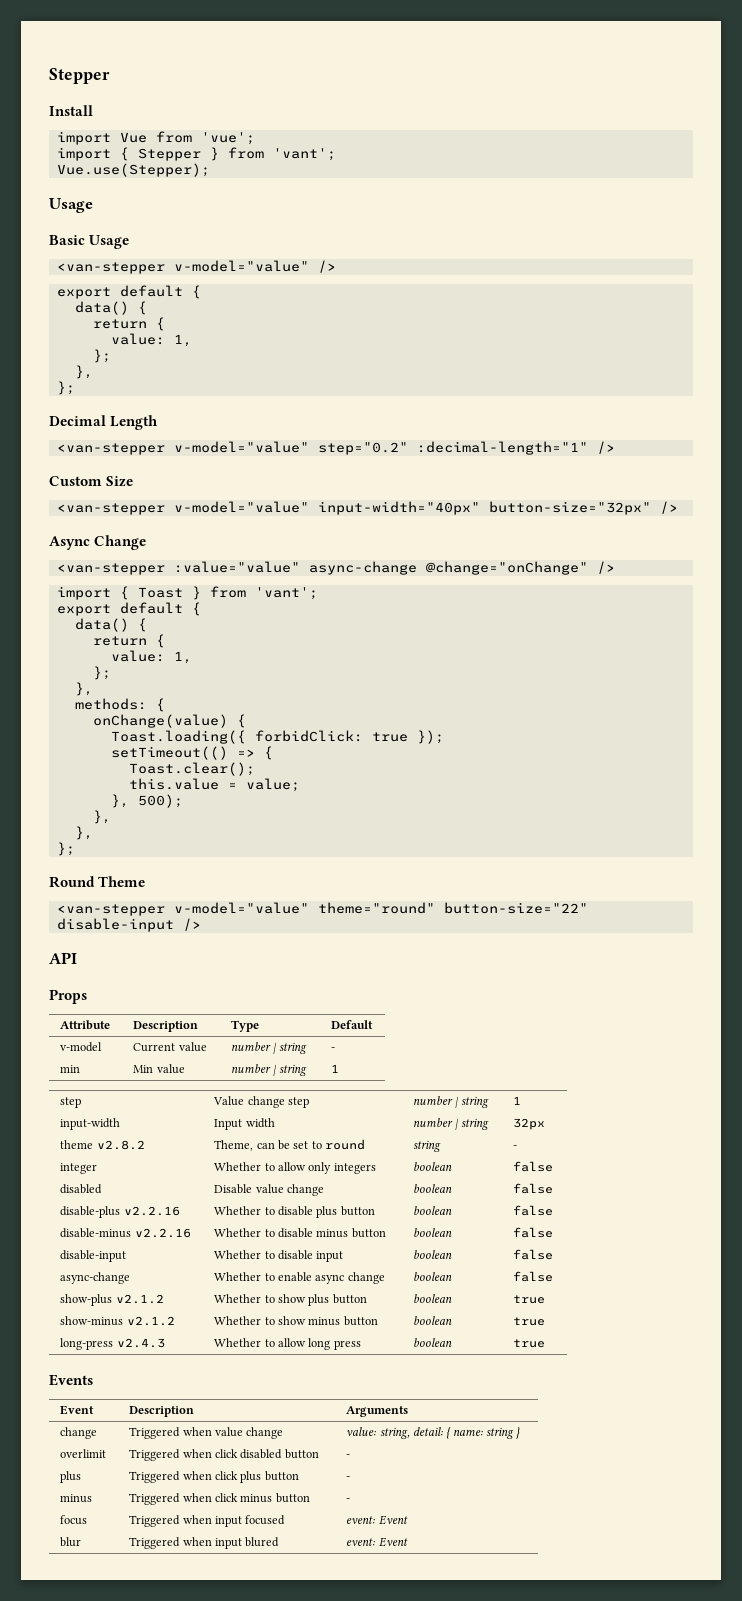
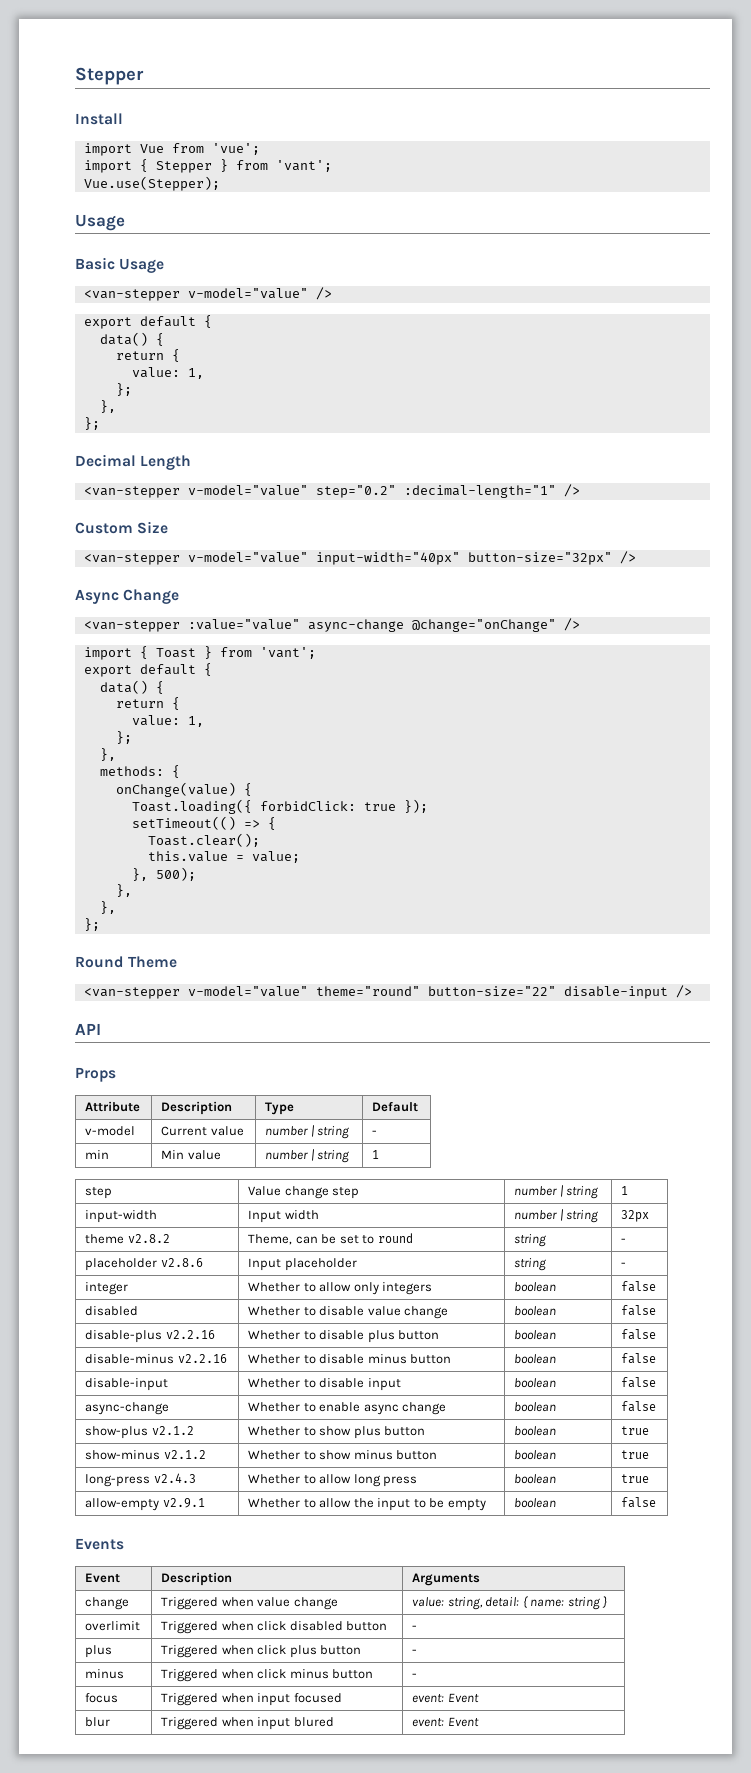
(518, 1147) none -> [85,1258,203,1271] [248,1258,357,1271] [514,1258,548,1271] [621,1262,627,1267] // placeholder v2.8.6 | Input placeholder | string | -
[214,1184,253,1194] Disable -> [248,1306,365,1316] Whether to disable
(546, 1343) none -> [85,1498,205,1511] [248,1498,486,1511] [514,1498,557,1508] [621,1497,657,1508] // allow-empty v2.9.1 | Whether to allow the input to be empty | boolean | false

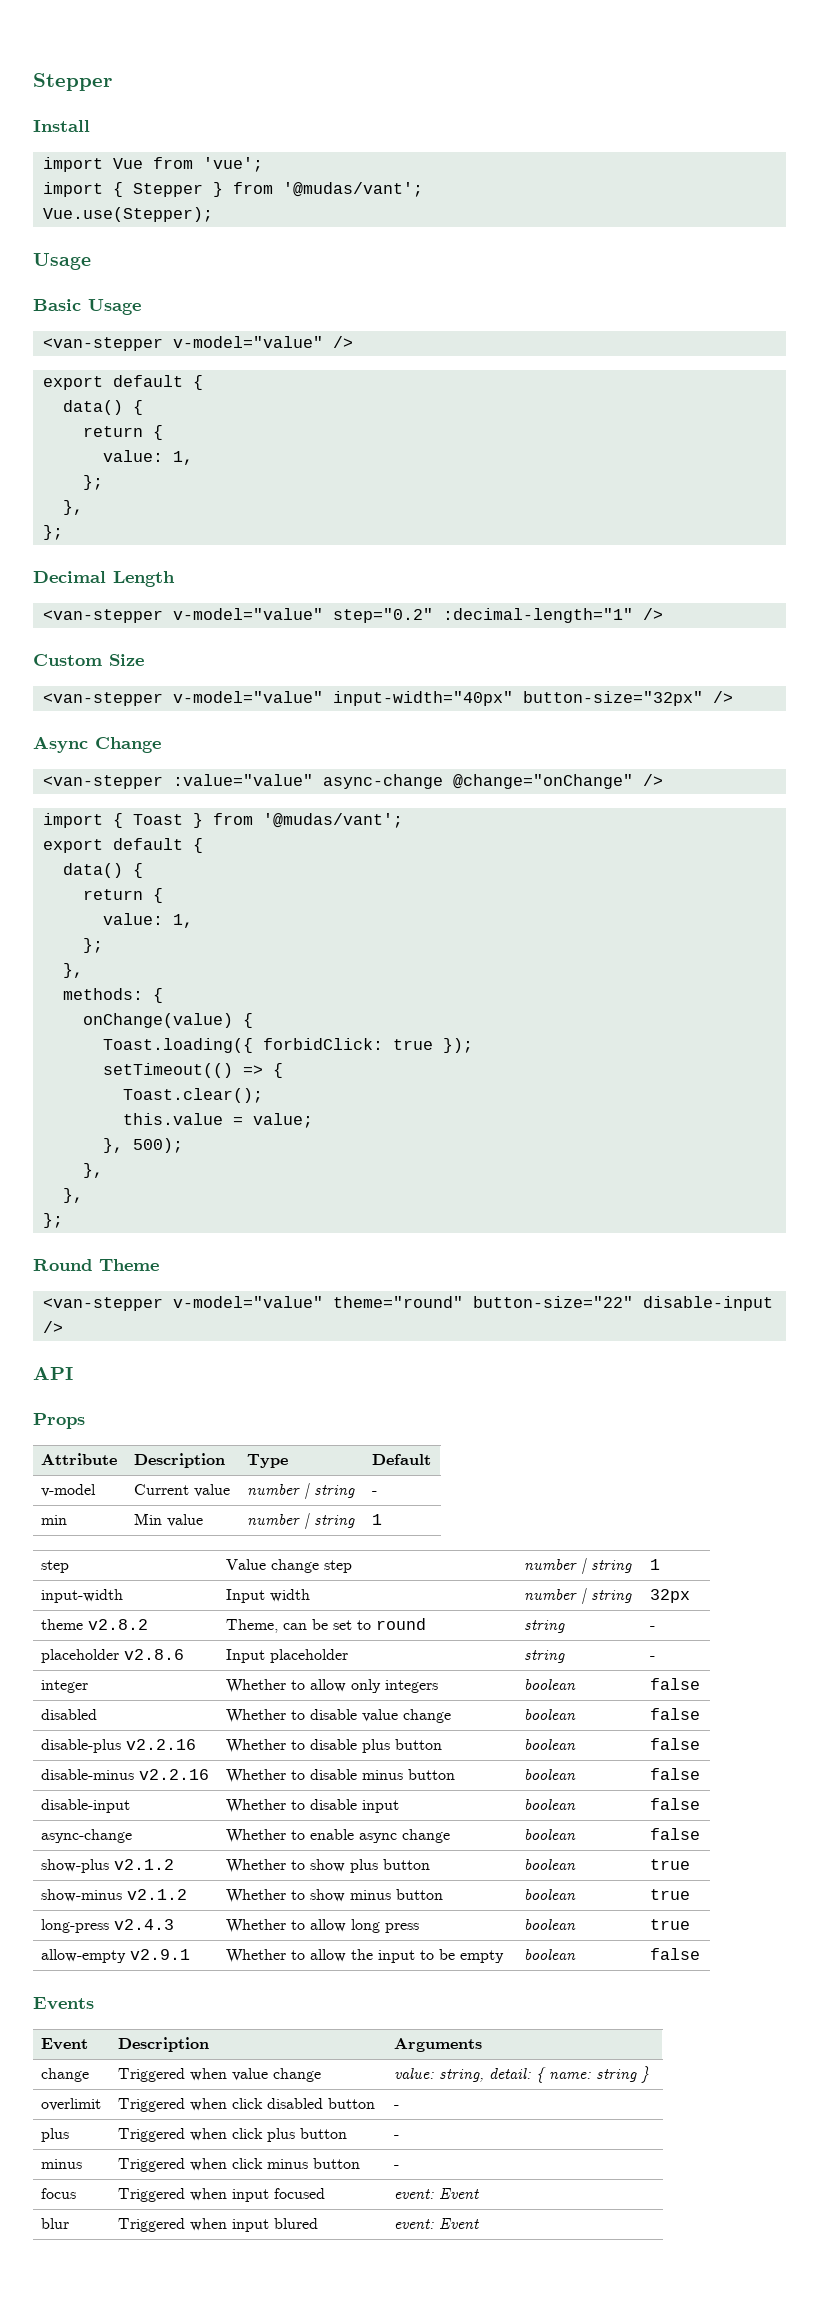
[275,160,332,172] 'vant'; -> [282,182,423,197] '@mudas/vant';
[259,647,316,659] 'vant'; -> [262,813,403,828] '@mudas/vant';

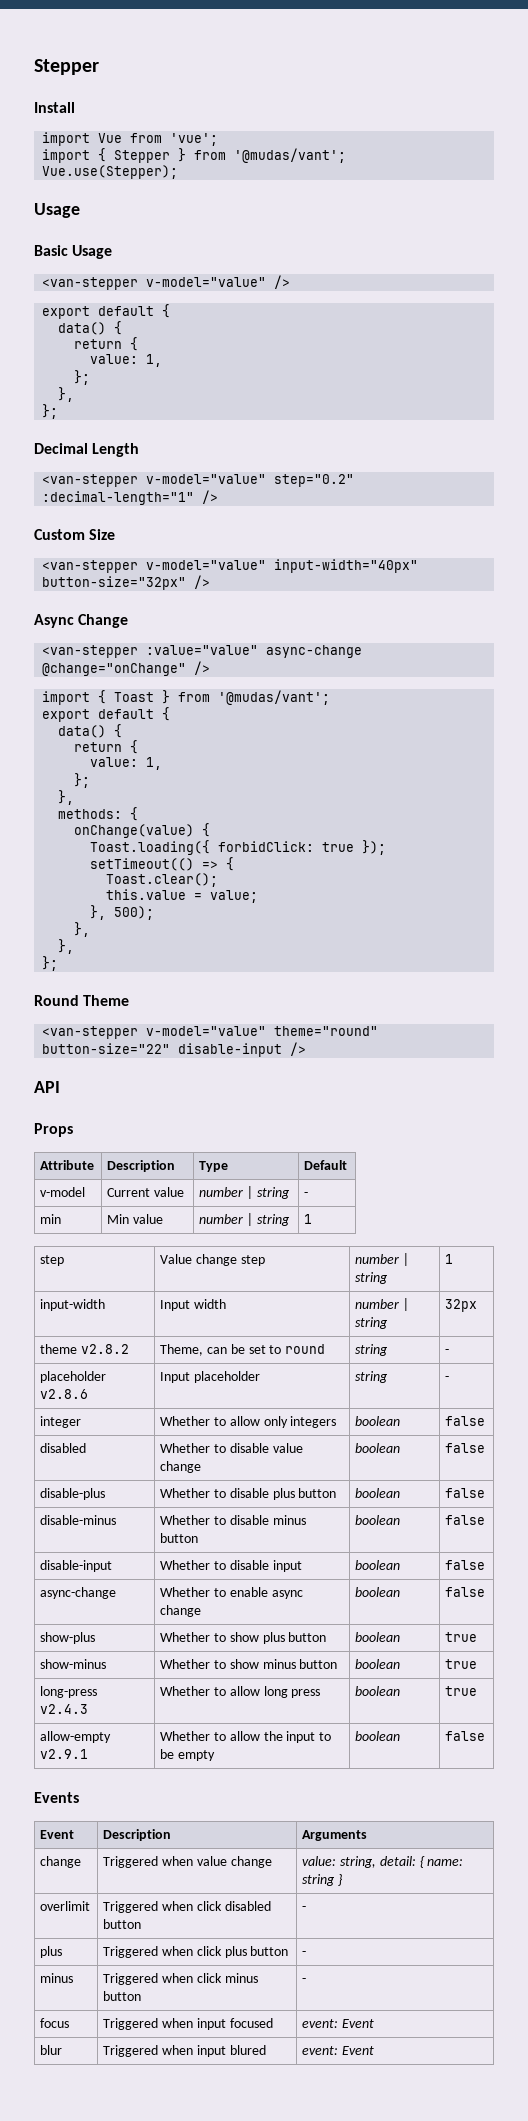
[126,1739,197,1750] v2.2.16 -> (106, 1494) none
[139,1769,210,1780] v2.2.16 -> (117, 1520) none
[114,1859,175,1870] v2.1.2 -> (96, 1638) none
[127,1889,188,1900] v2.1.2 -> (107, 1664) none

